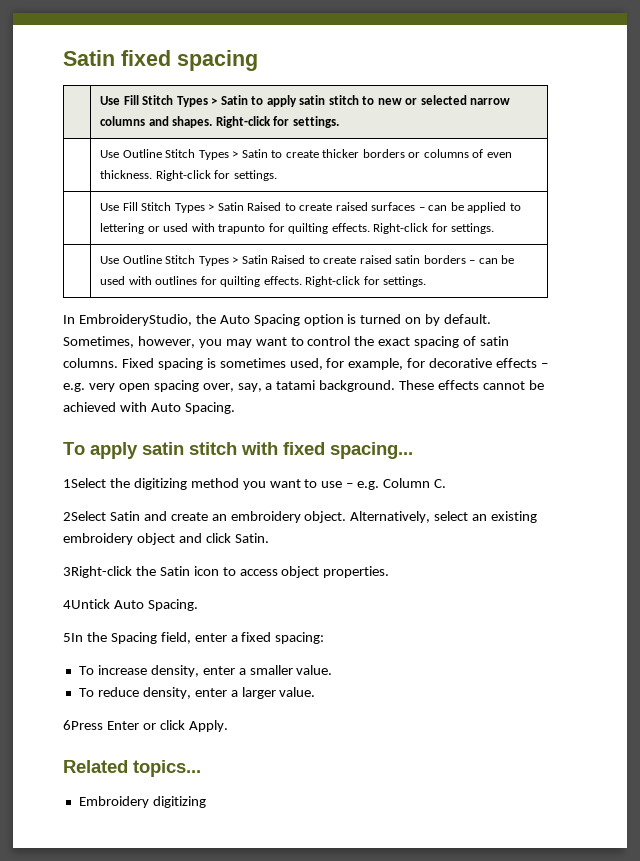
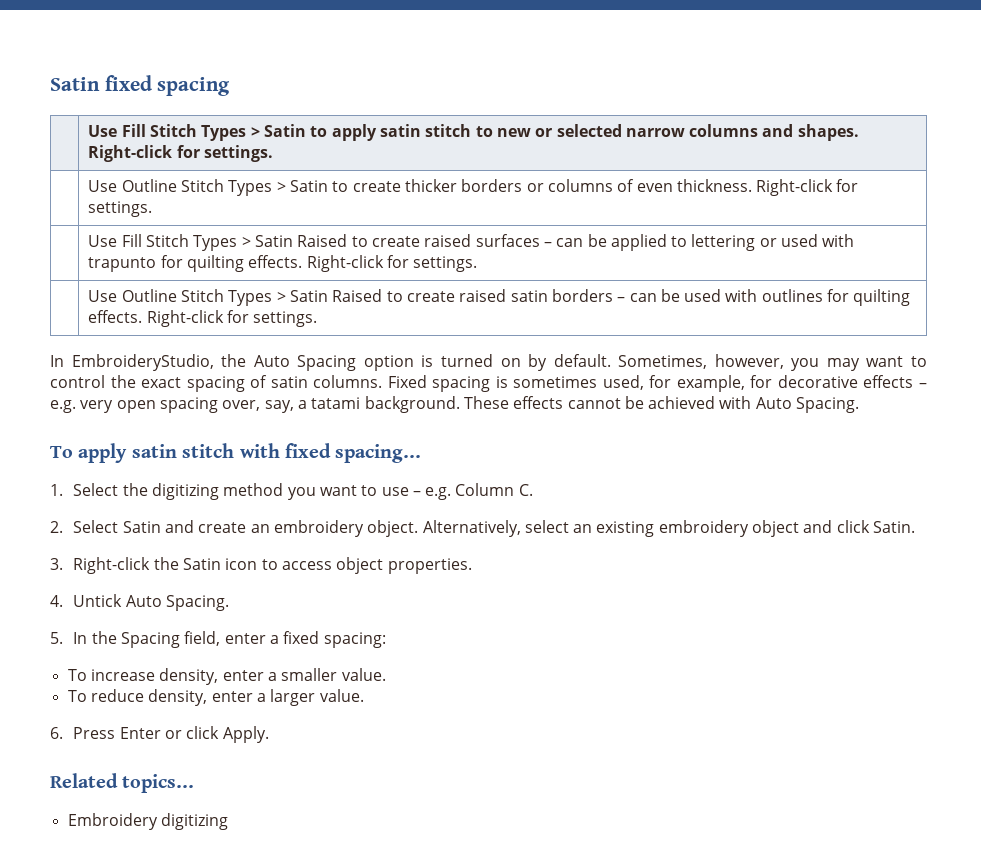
[63,478,106,488] 1Select -> [50,483,119,496] 1. Select
[63,511,106,521] 2Select -> [50,520,119,533] 2. Select
[63,566,132,578] 3Right-click -> [50,557,151,574] 3. Right-click
[63,599,198,611] [63,633,83,642] 4Untick Auto Spacing. // 5In -> [50,594,229,611] [50,632,88,644] 4. Untick Auto Spacing. // 5. In
[63,720,103,730] 6Press -> [50,727,116,739] 6. Press

